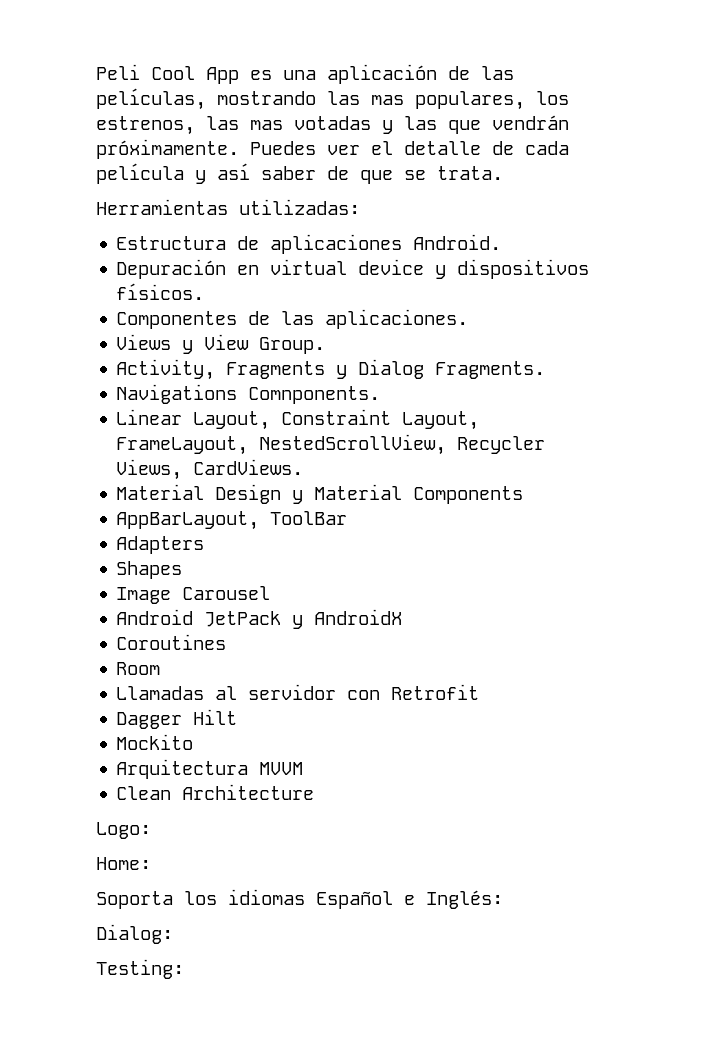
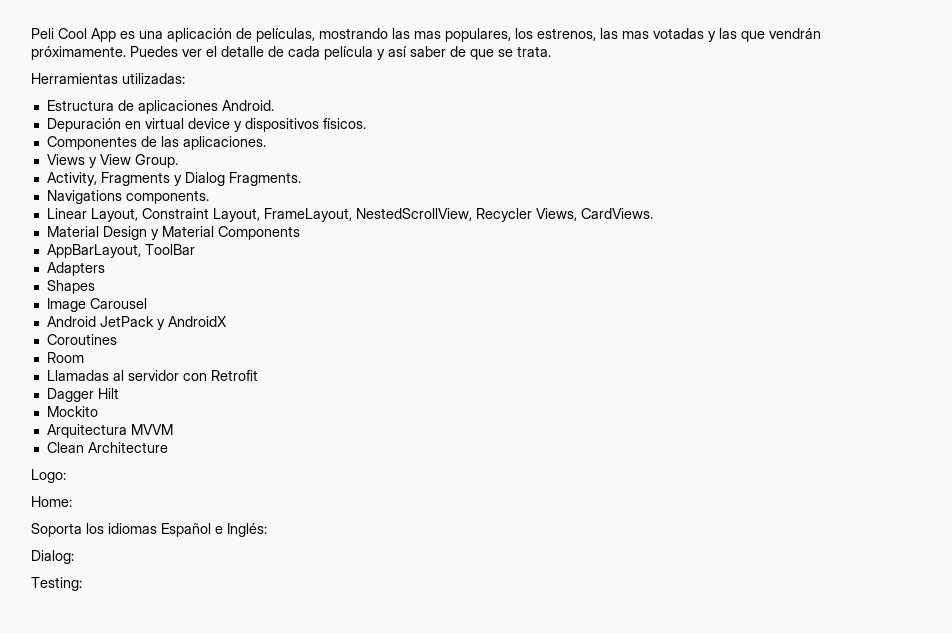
[481,66,514,80] las -> (252, 33) none
[248,386,381,404] Comnponents. -> [125,190,209,204] components.

